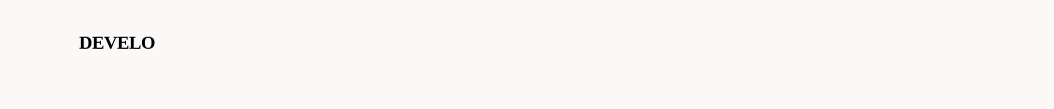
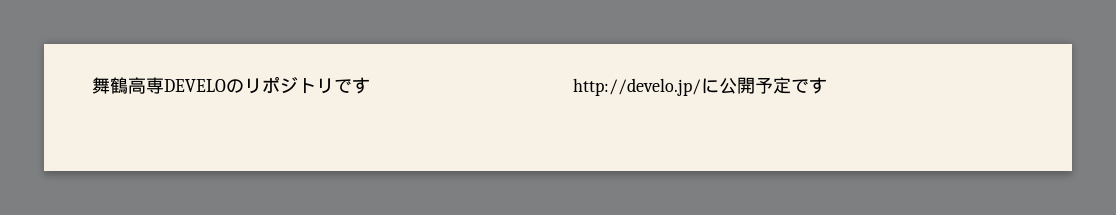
[79,36,156,49] DEVELO -> [92,76,370,94] [573,77,827,96] 舞鶴高専DEVELOのリポジトリです // http://develo.jp/に公開予定です

